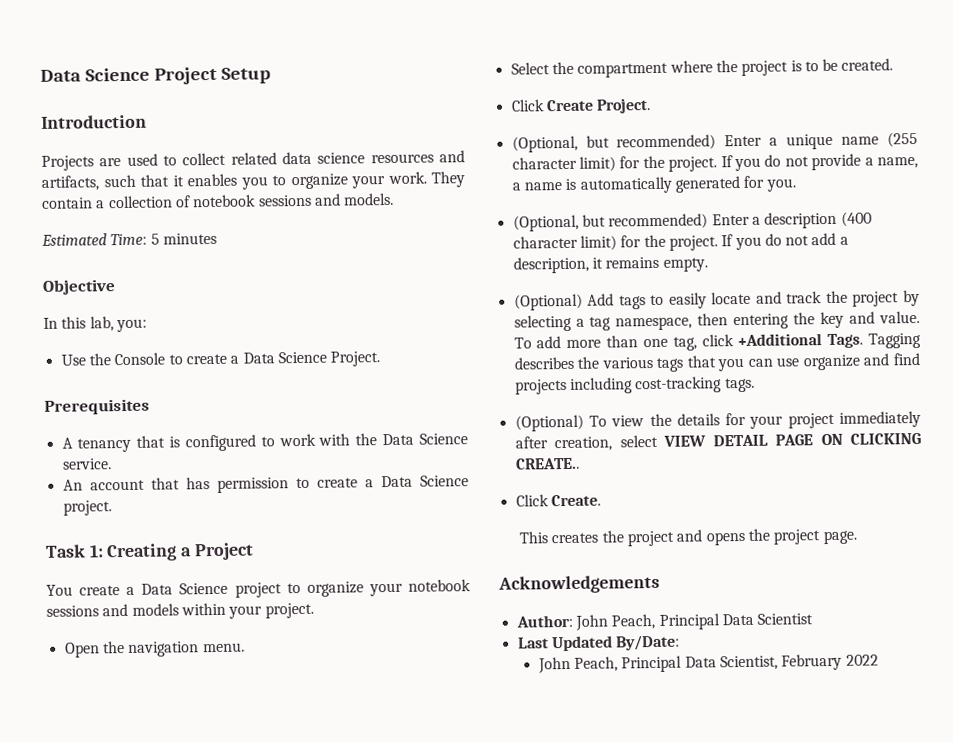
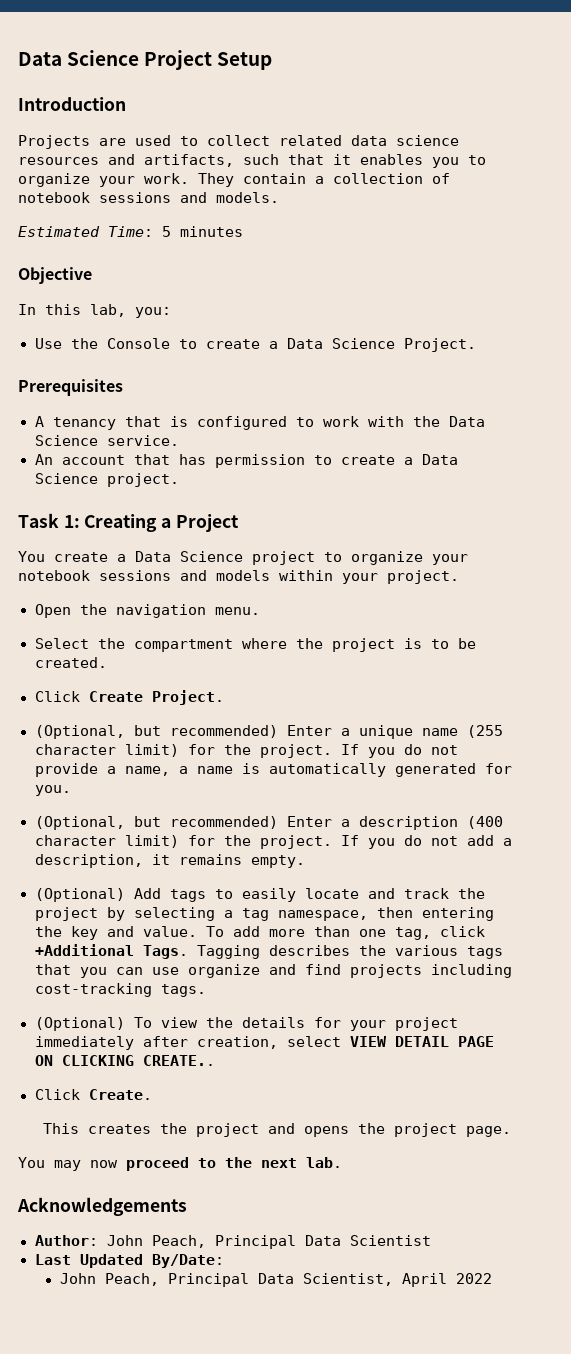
(857, 537) none -> [18,1157,342,1171] // You may now proceed to the next lab.
[781,653,843,671] February -> [401,1273,447,1287] April

